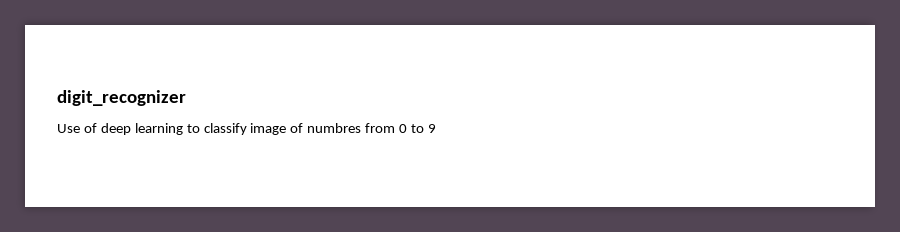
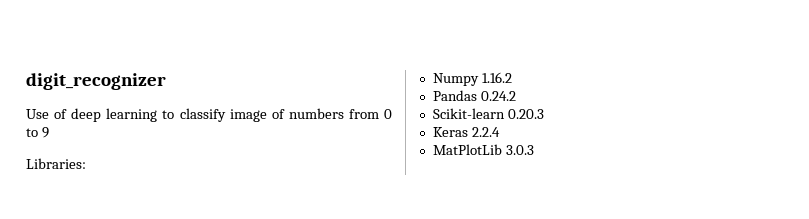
[307,123,362,133] numbres -> [288,108,344,119] numbers
(436, 128) none -> [26,158,86,169] [432,72,512,86] [432,90,516,101] [432,108,544,119] [432,127,500,137] [432,144,534,155] // Libraries: // Numpy 1.16.2 // Pandas 0.24.2 // Scikit-learn 0.20.3 // Keras 2.2.4 // MatPlotLib 3.0.3

